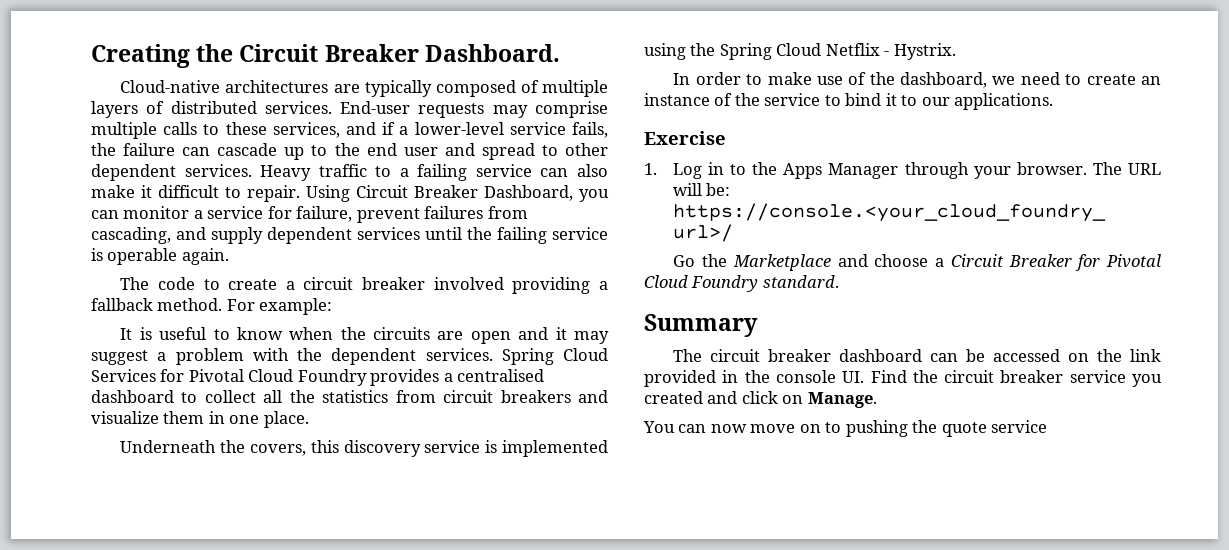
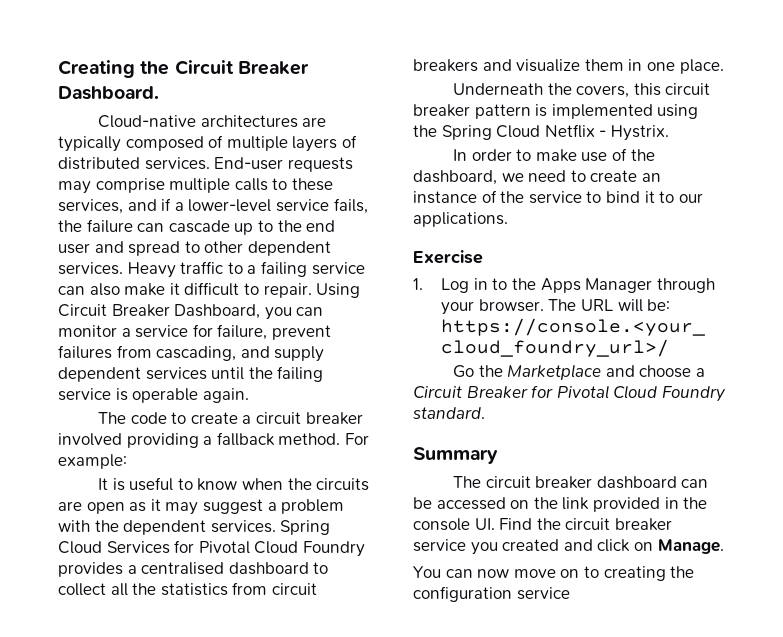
[518,327,549,340] and -> [129,502,147,512] as
[343,440,481,457] discovery service -> [665,83,711,95] [413,104,531,119] circuit breaker pattern
[845,420,987,437] pushing the quote -> [603,566,695,581] [413,586,512,602] creating the configuration

